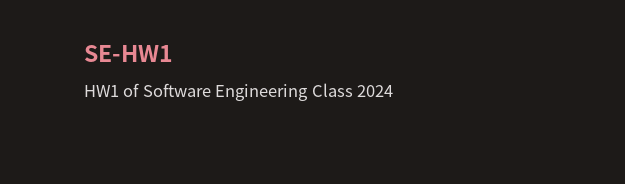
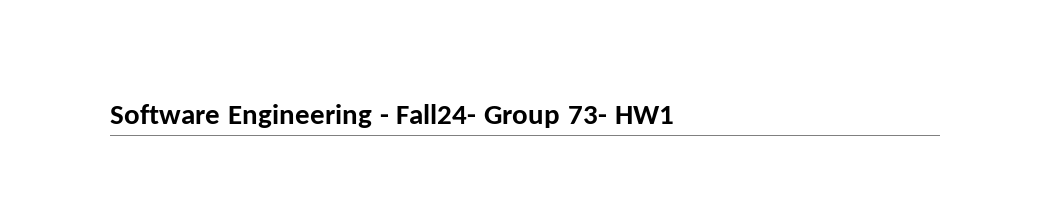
[84,45,173,62] [84,83,394,101] SE-HW1 // HW1 of Software Engineering Class 2024 -> [110,104,674,128] Software Engineering - Fall24- Group 73- HW1

